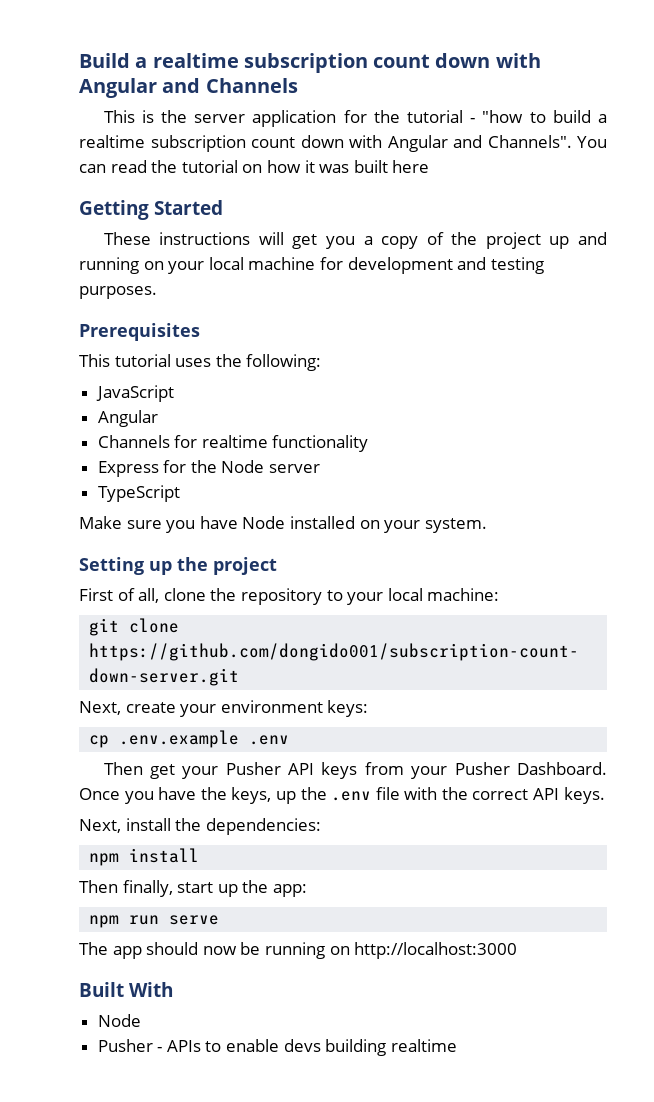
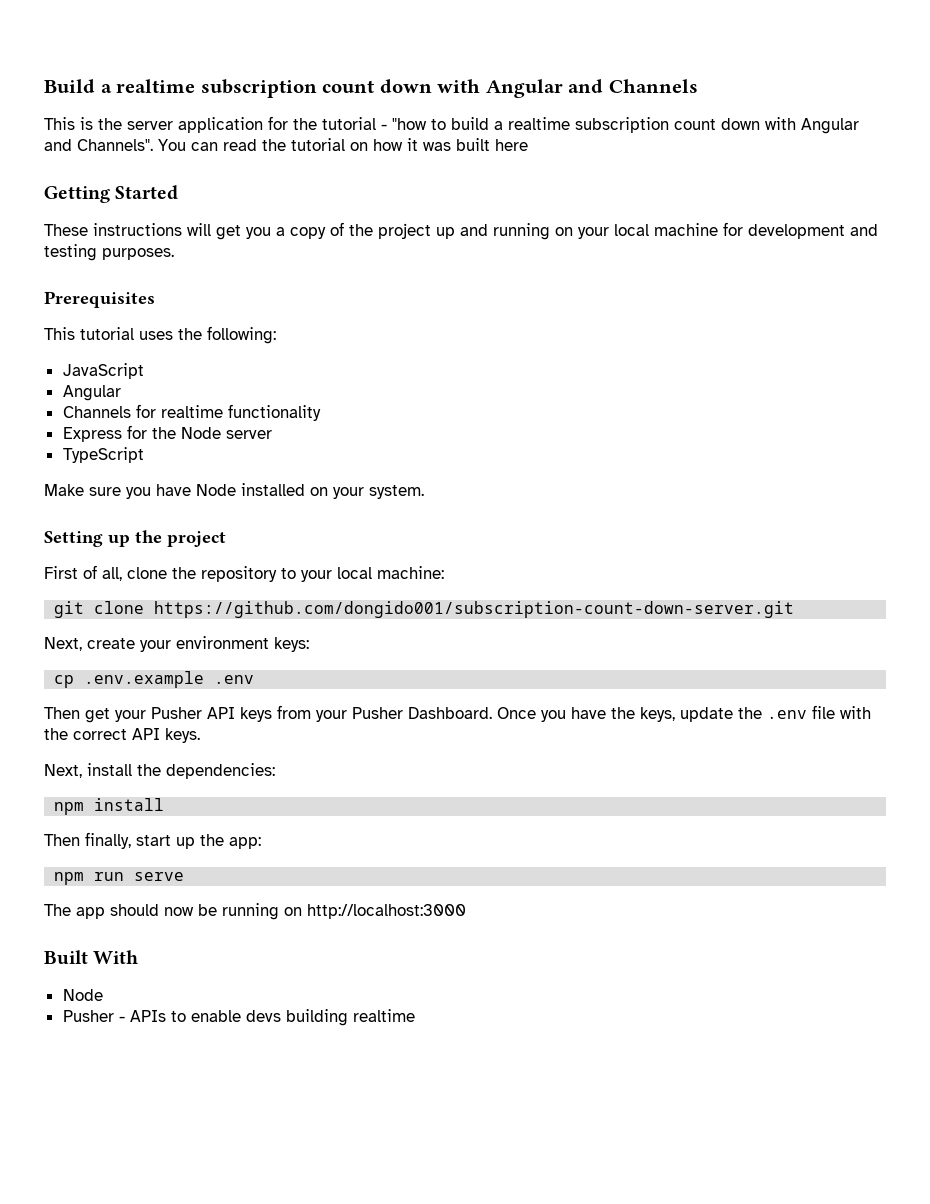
[275,791,296,804] up -> [680,707,733,722] update

